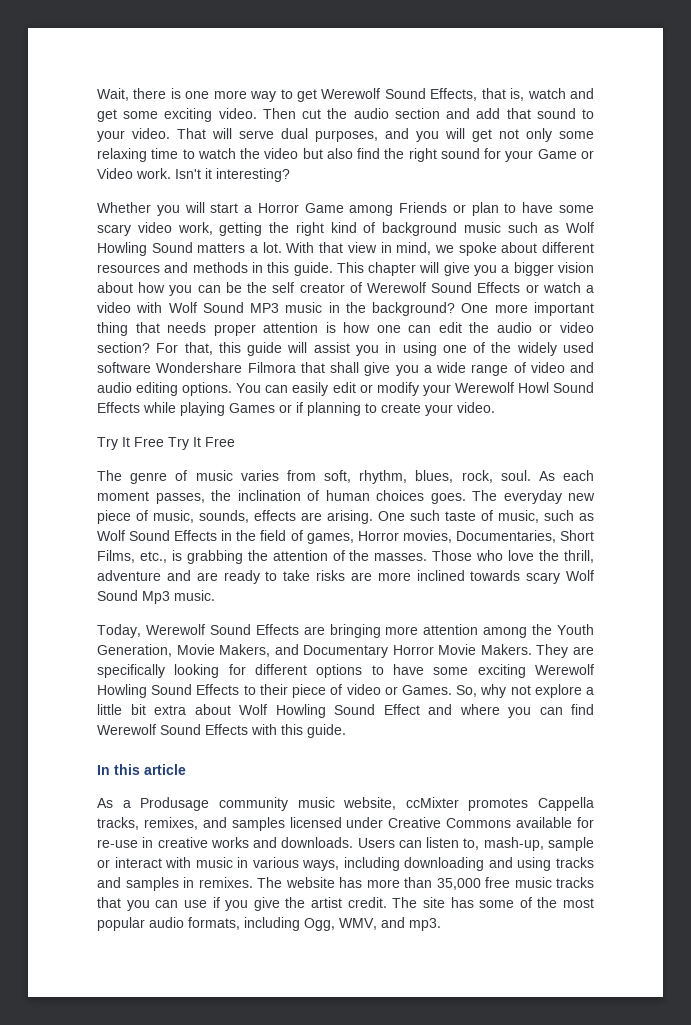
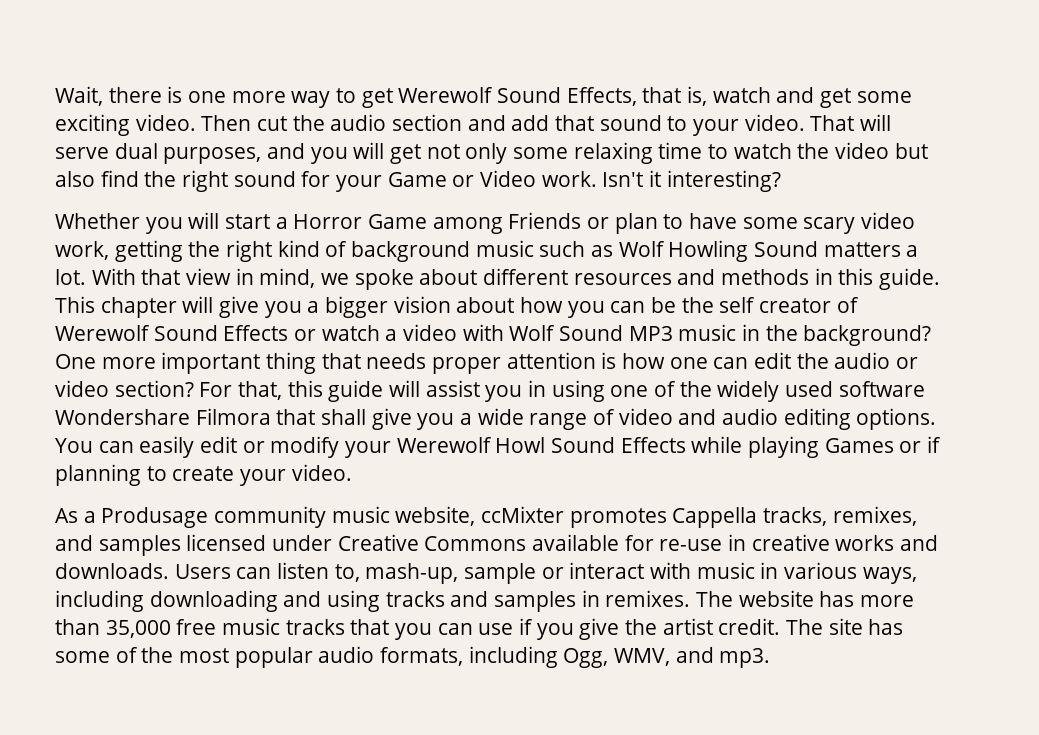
[97,437,235,450] [97,470,594,484] [97,490,595,504] [97,510,594,524] [97,530,594,544] [97,550,594,564] [97,570,594,584] [97,590,215,604] [97,624,594,638] [97,644,594,658] [97,664,594,678] [97,684,595,698] [97,704,594,718] [97,724,346,738] [97,764,186,775] // Try It Free Try It Free // The genre of music varies from soft, rhythm, blues, rock, soul. As each moment passes, the inclination of human choices goes. The everyday new piece of music, sounds, effects are arising. One such taste of music, such as Wolf Sound Effects in the field of games, Horror movies, Documentaries, Short Films, etc., is grabbing the attention of the masses. Those who love the thrill, adventure and are ready to take risks are more inclined towards scary Wolf Sound Mp3 music. // Today, Werewolf Sound Effects are bringing more attention among the Youth Generation, Movie Makers, and Documentary Horror Movie Makers. They are specifically looking for different options to have some exciting Werewolf Howling Sound Effects to their piece of video or Games. So, why not explore a little bit extra about Wolf Howling Sound Effect and where you can find Werewolf Sound Effects with this guide. // In this article -> (352, 472) none

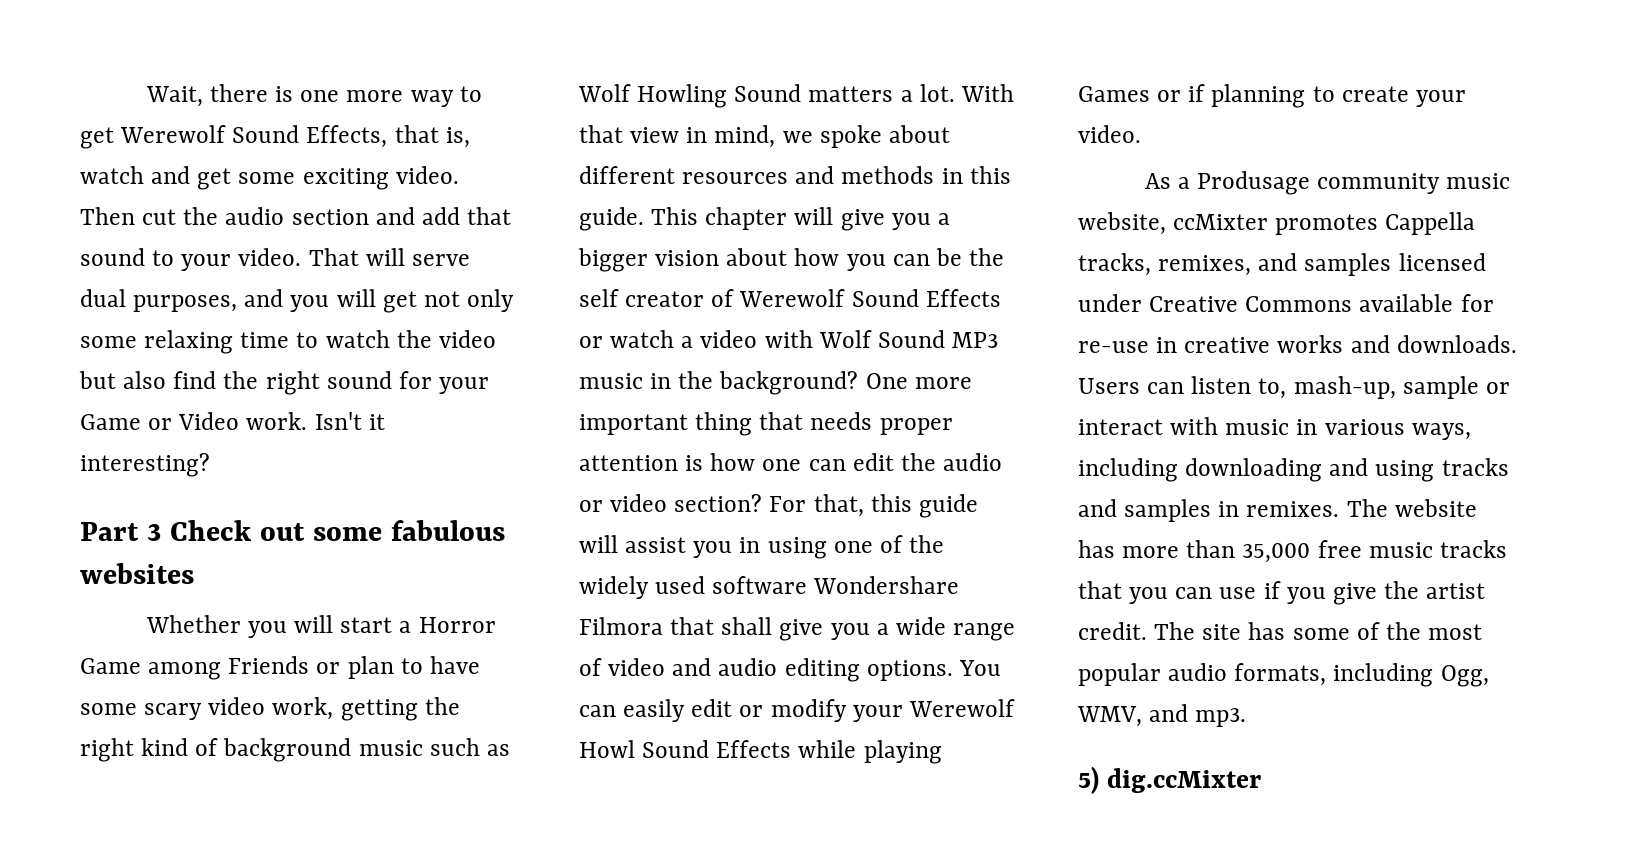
(781, 181) none -> [80,520,505,541] [80,563,194,584] // Part 3 Check out some fabulous websites
(771, 658) none -> [1078,766,1261,794] // 5) dig.ccMixter

